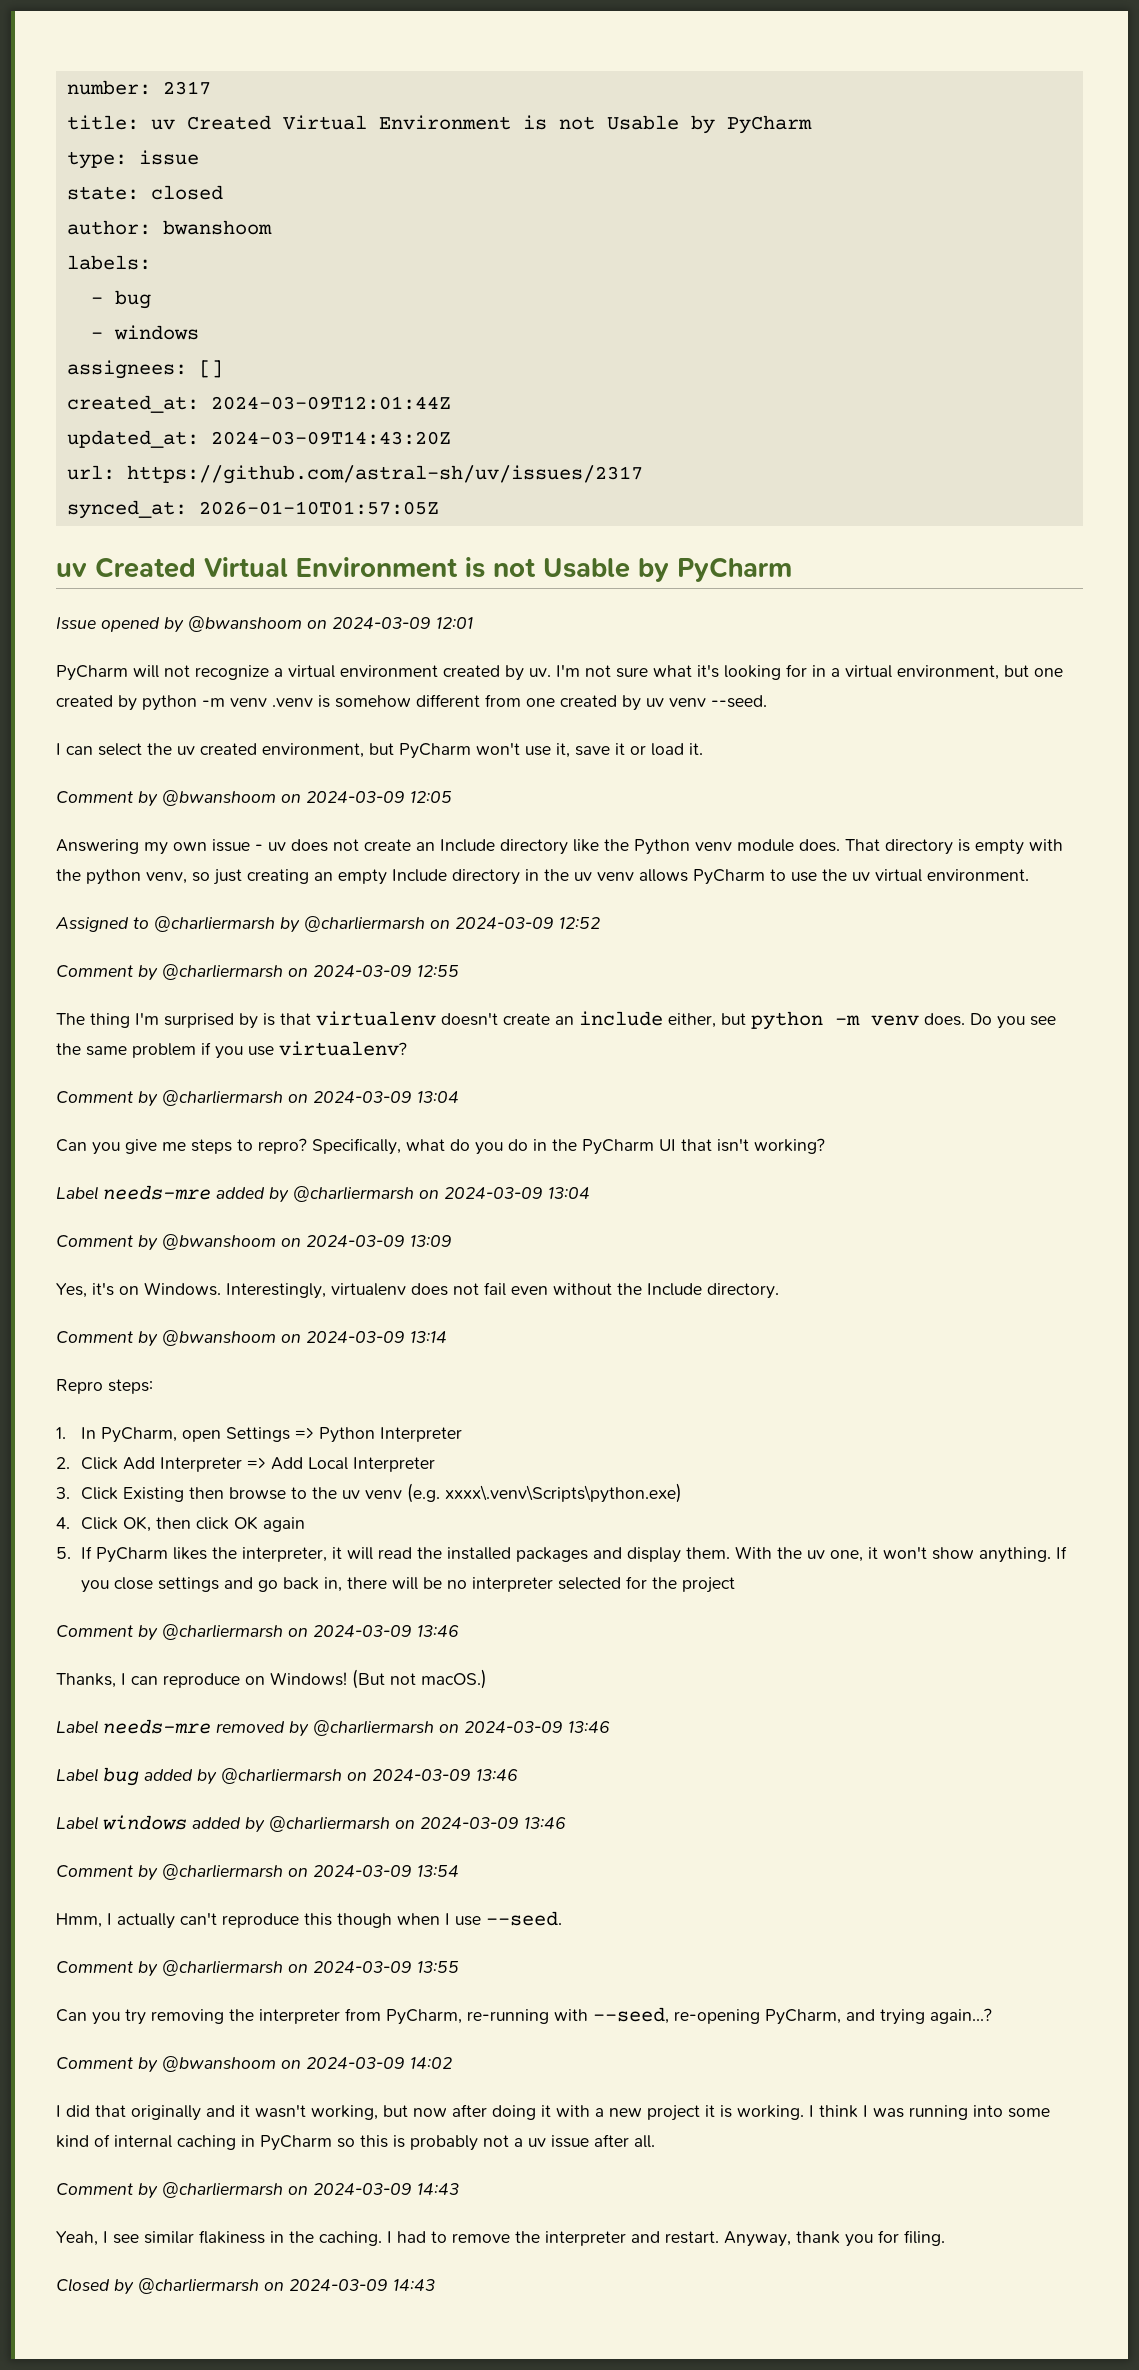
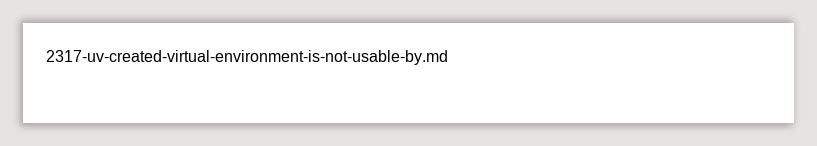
[66,80,211,95] [66,115,812,134] [66,150,199,169] [66,185,223,200] [66,220,272,235] [66,255,151,270] [90,290,151,309] [90,325,199,340] [66,360,223,379] [66,395,451,413] [66,430,451,448] [66,465,643,484] [66,500,439,519] [56,557,792,582] [56,616,473,633] [56,664,1063,681] [56,694,767,711] [56,742,703,759] [56,790,452,807] [56,839,1063,855] [56,869,1029,885] [55,916,600,933] [56,964,459,981] [56,1011,1056,1030] [56,1041,407,1059] [56,1090,459,1107] [56,1138,825,1155] [56,1185,590,1203] [56,1234,452,1251] [56,1282,779,1299] [56,1330,447,1347] [56,1379,153,1394] [56,1427,463,1443] [56,1457,436,1472] [56,1483,683,1503] [56,1516,306,1532] [56,1546,1068,1563] [81,1576,736,1593] [56,1624,459,1641] [56,1669,487,1689] [56,1719,610,1737] [56,1767,518,1786] [56,1815,566,1833] [56,1864,459,1881] [56,1911,562,1929] [56,1960,459,1977] [56,2007,992,2025] [56,2056,452,2073] [56,2104,1050,2121] [56,2134,655,2151] [56,2182,459,2199] [56,2230,945,2247] [56,2278,435,2295] number: 2317 // title: uv Created Virtual Environment is not Usable by PyCharm // type: issue // state: closed // author: bwanshoom // labels: // - bug // - windows // assignees: [] // created_at: 2024-03-09T12:01:44Z // updated_at: 2024-03-09T14:43:20Z // url: https://github.com/astral-sh/uv/issues/2317 // synced_at: 2026-01-10T01:57:05Z // uv Created Virtual Environment is not Usable by PyCharm // Issue opened by @bwanshoom on 2024-03-09 12:01 // PyCharm will not recognize a virtual environment created by uv. I'm not sure what it's looking for in a virtual environment, but one created by python -m venv .venv is somehow different from one created by uv venv --seed. // I can select the uv created environment, but PyCharm won't use it, save it or load it. // Comment by @bwanshoom on 2024-03-09 12:05 // Answering my own issue - uv does not create an Include directory like the Python venv module does. That directory is empty with the python venv, so just creating an empty Include directory in the uv venv allows PyCharm to use the uv virtual environment. // Assigned to @charliermarsh by @charliermarsh on 2024-03-09 12:52 // Comment by @charliermarsh on 2024-03-09 12:55 // The thing I'm surprised by is that virtualenv doesn't create an include either, but python -m venv does. Do you see the same problem if you use virtualenv? // Comment by @charliermarsh on 2024-03-09 13:04 // Can you give me steps to repro? Specifically, what do you do in the PyCharm UI that isn't working? // Label needs-mre added by @charliermarsh on 2024-03-09 13:04 // Comment by @bwanshoom on 2024-03-09 13:09 // Yes, it's on Windows. Interestingly, virtualenv does not fail even without the Include directory. // Comment by @bwanshoom on 2024-03-09 13:14 // Repro steps: // 1. In PyCharm, open Settings => Python Interpreter // 2. Click Add Interpreter => Add Local Interpreter // 3. Click Existing then browse to the uv venv (e.g. xxxx\.venv\Scripts\python.exe) // 4. Click OK, then click OK again // 5. If PyCharm likes the interpreter, it will read the installed packages and display them. With the uv one, it won't show anything. If you close settings and go back in, there will be no interpreter selected for the project // Comment by @charliermarsh on 2024-03-09 13:46 // Thanks, I can reproduce on Windows! (But not macOS.) // Label needs-mre removed by @charliermarsh on 2024-03-09 13:46 // Label bug added by @charliermarsh on 2024-03-09 13:46 // Label windows added by @charliermarsh on 2024-03-09 13:46 // Comment by @charliermarsh on 2024-03-09 13:54 // Hmm, I actually can't reproduce this though when I use --seed. // Comment by @charliermarsh on 2024-03-09 13:55 // Can you try removing the interpreter from PyCharm, re-running with --seed, re-opening PyCharm, and trying again...? // Comment by @bwanshoom on 2024-03-09 14:02 // I did that originally and it wasn't working, but now after doing it with a new project it is working. I think I was running into some kind of internal caching in PyCharm so this is probably not a uv issue after all. // Comment by @charliermarsh on 2024-03-09 14:43 // Yeah, I see similar flakiness in the caching. I had to remove the interpreter and restart. Anyway, thank you for filing. // Closed by @charliermarsh on 2024-03-09 14:43 -> [46,50,448,65] 2317-uv-created-virtual-environment-is-not-usable-by.md

